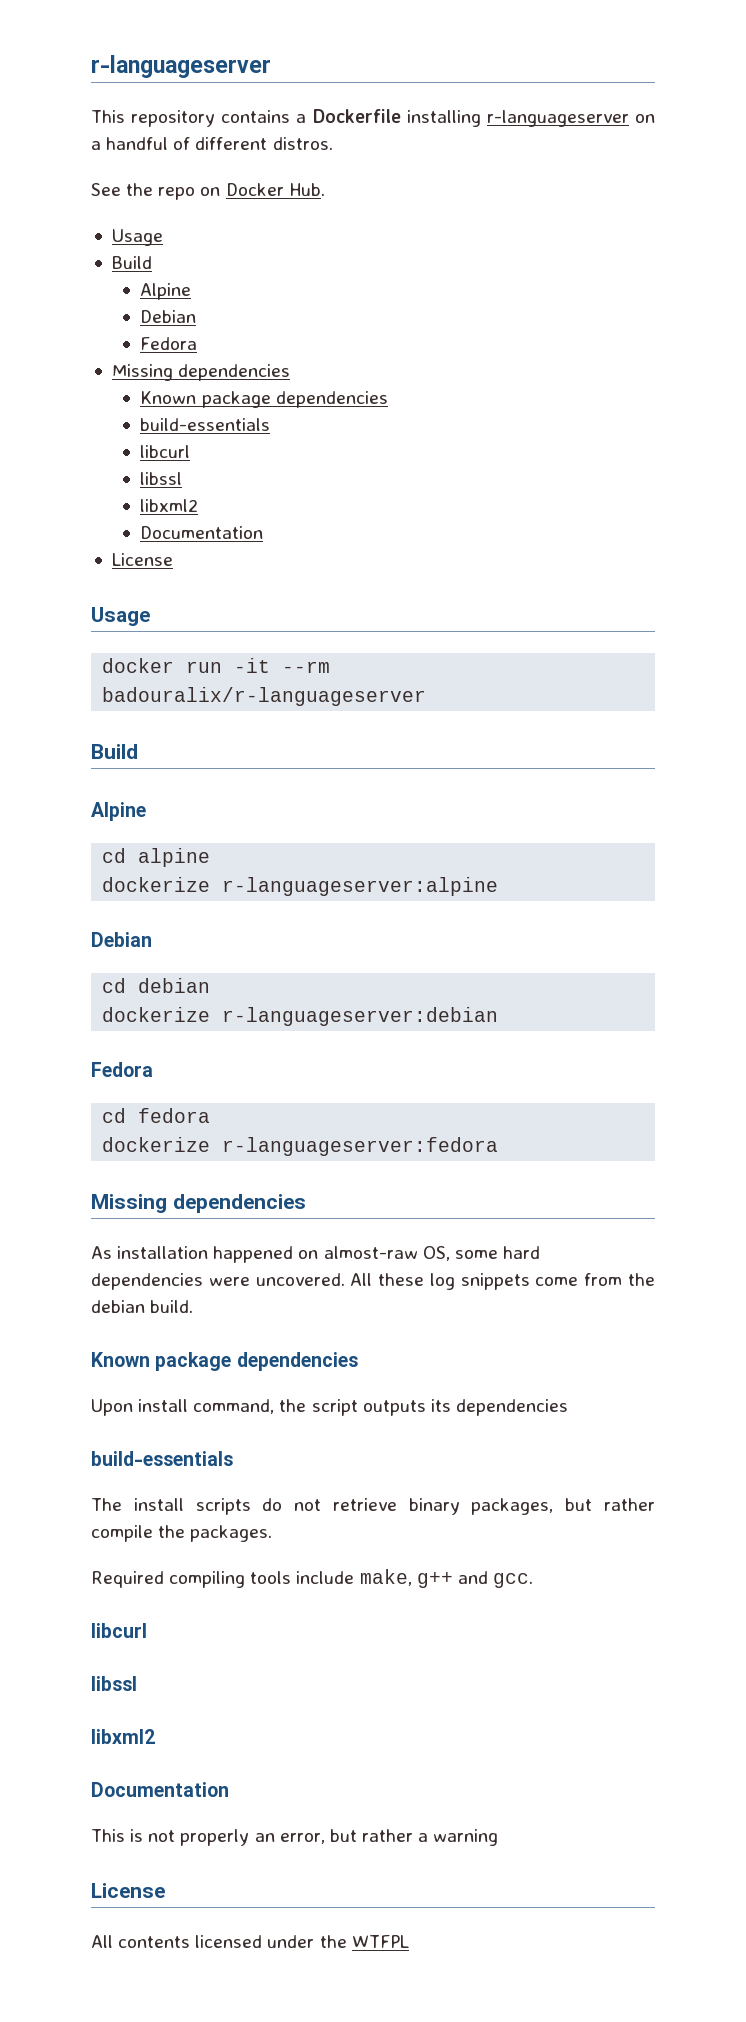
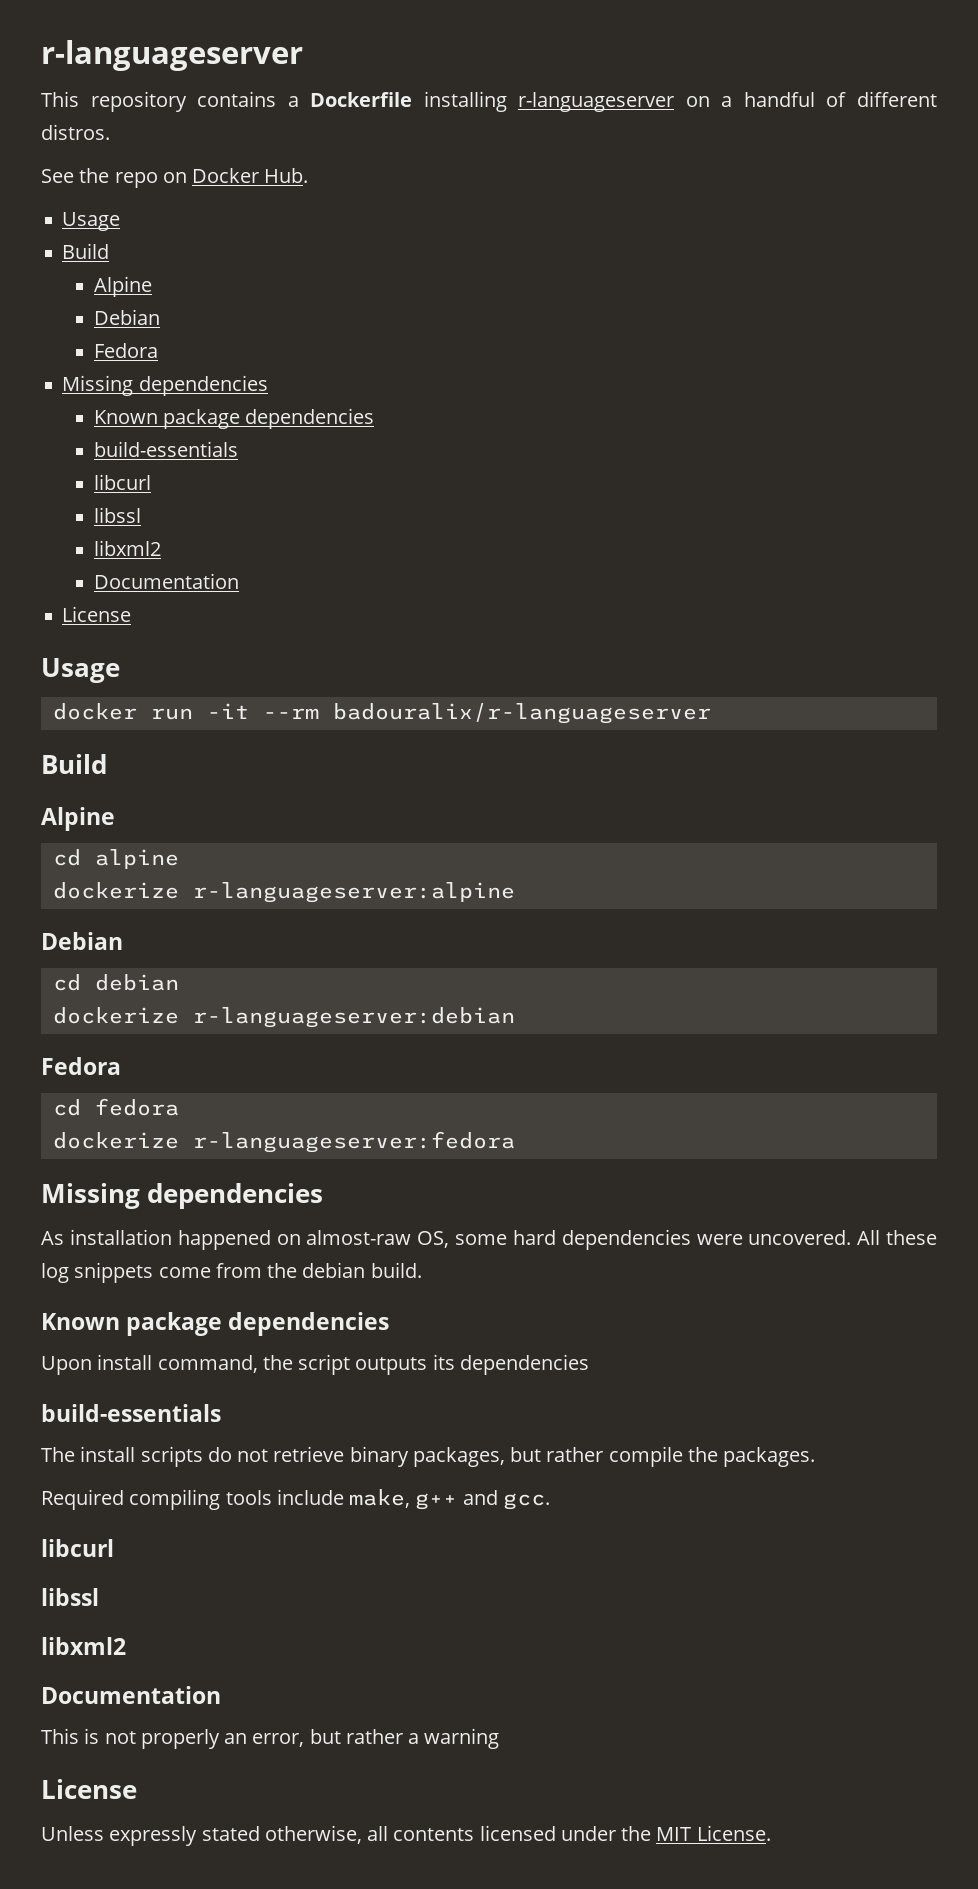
[91,1935,113,1948] All -> [41,1825,389,1846] Unless expressly stated otherwise, all
[351,1935,409,1948] WTFPL -> [656,1825,771,1841] MIT License.

